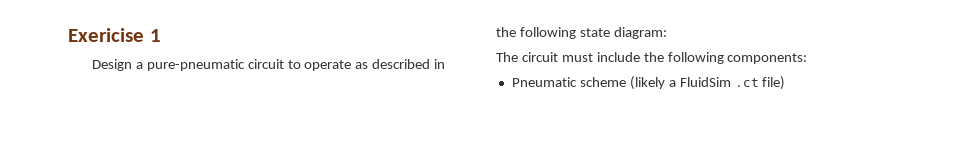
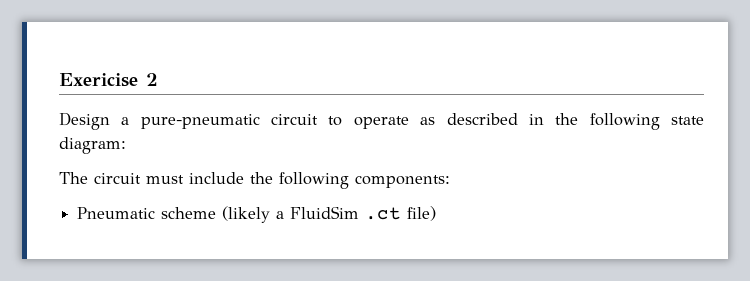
[149,29,161,42] 1 -> [146,73,158,86] 2

